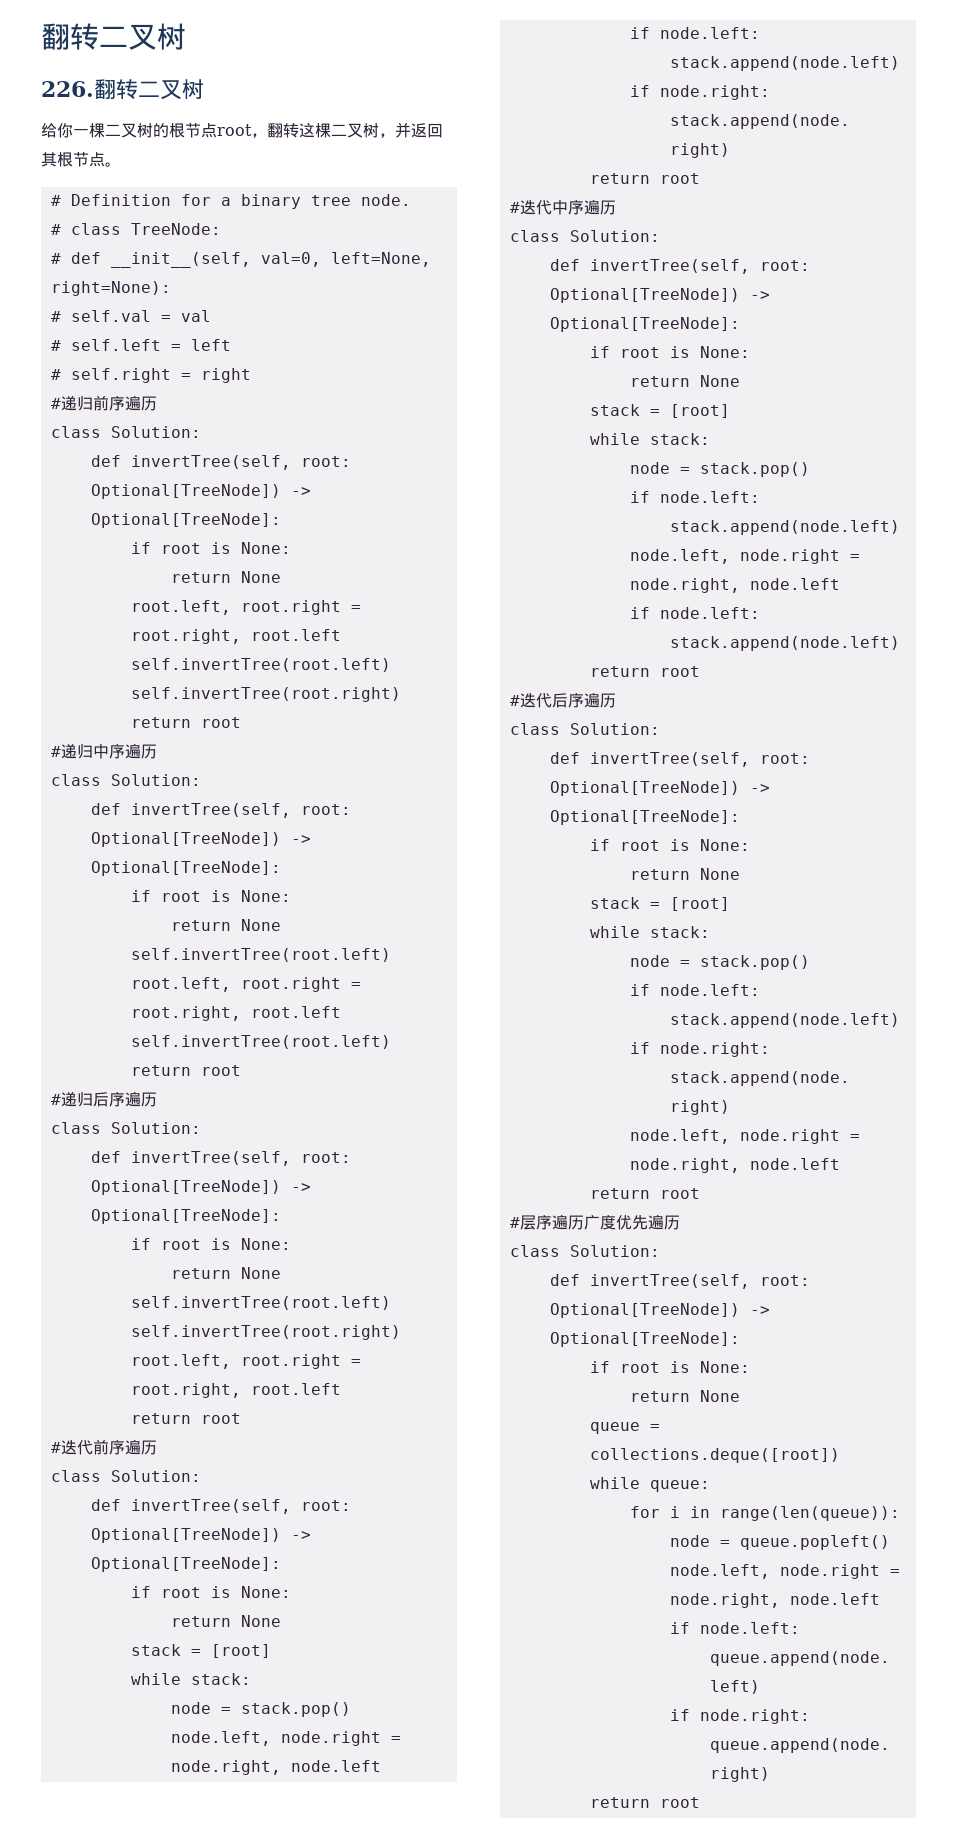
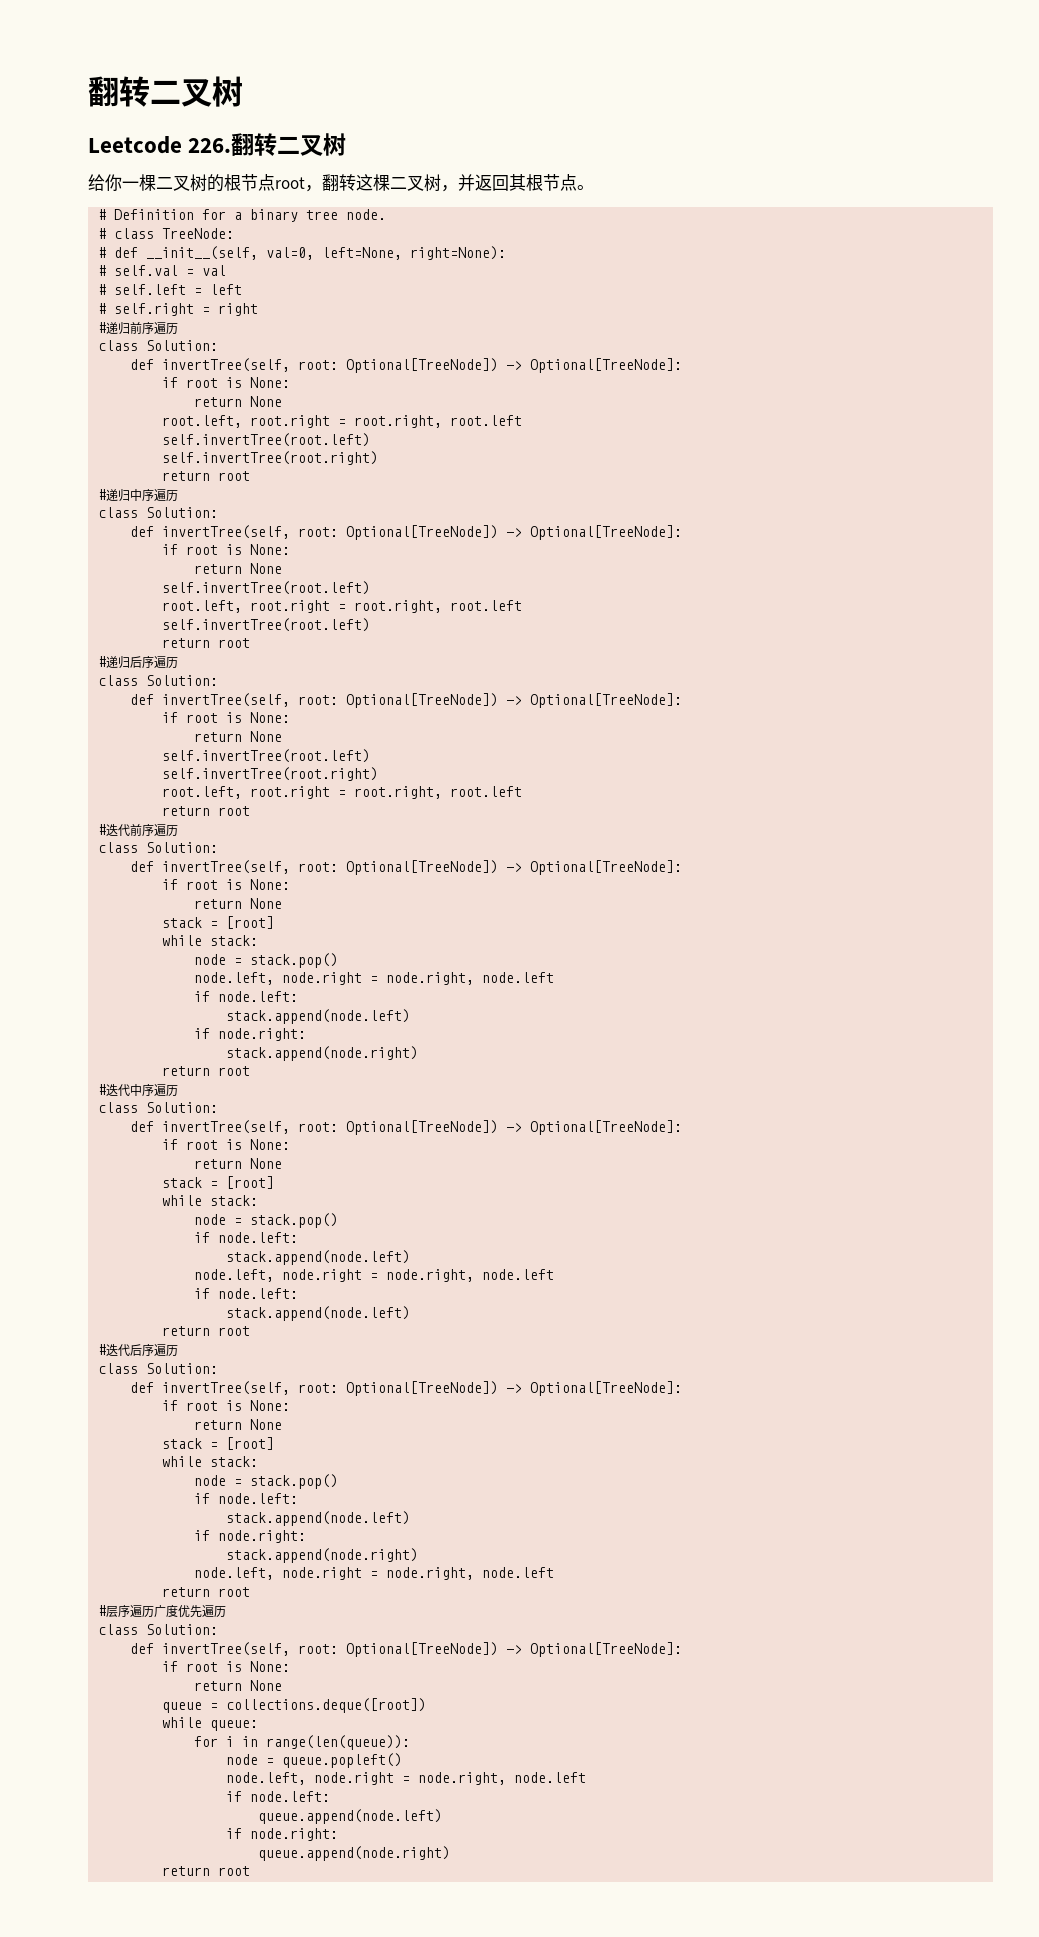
[41,23,186,50] 翻转二叉树 // -> [88,76,243,107] [88,136,182,154] 翻转二叉树 // Leetcode

